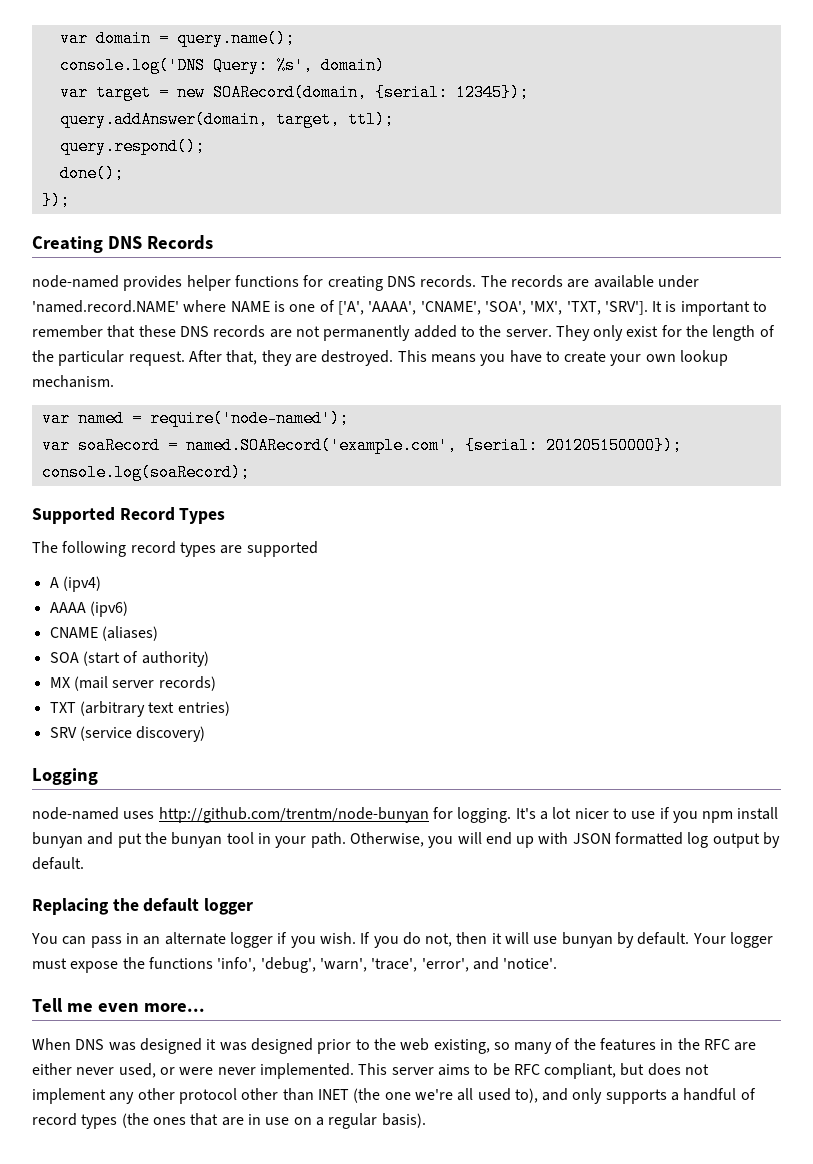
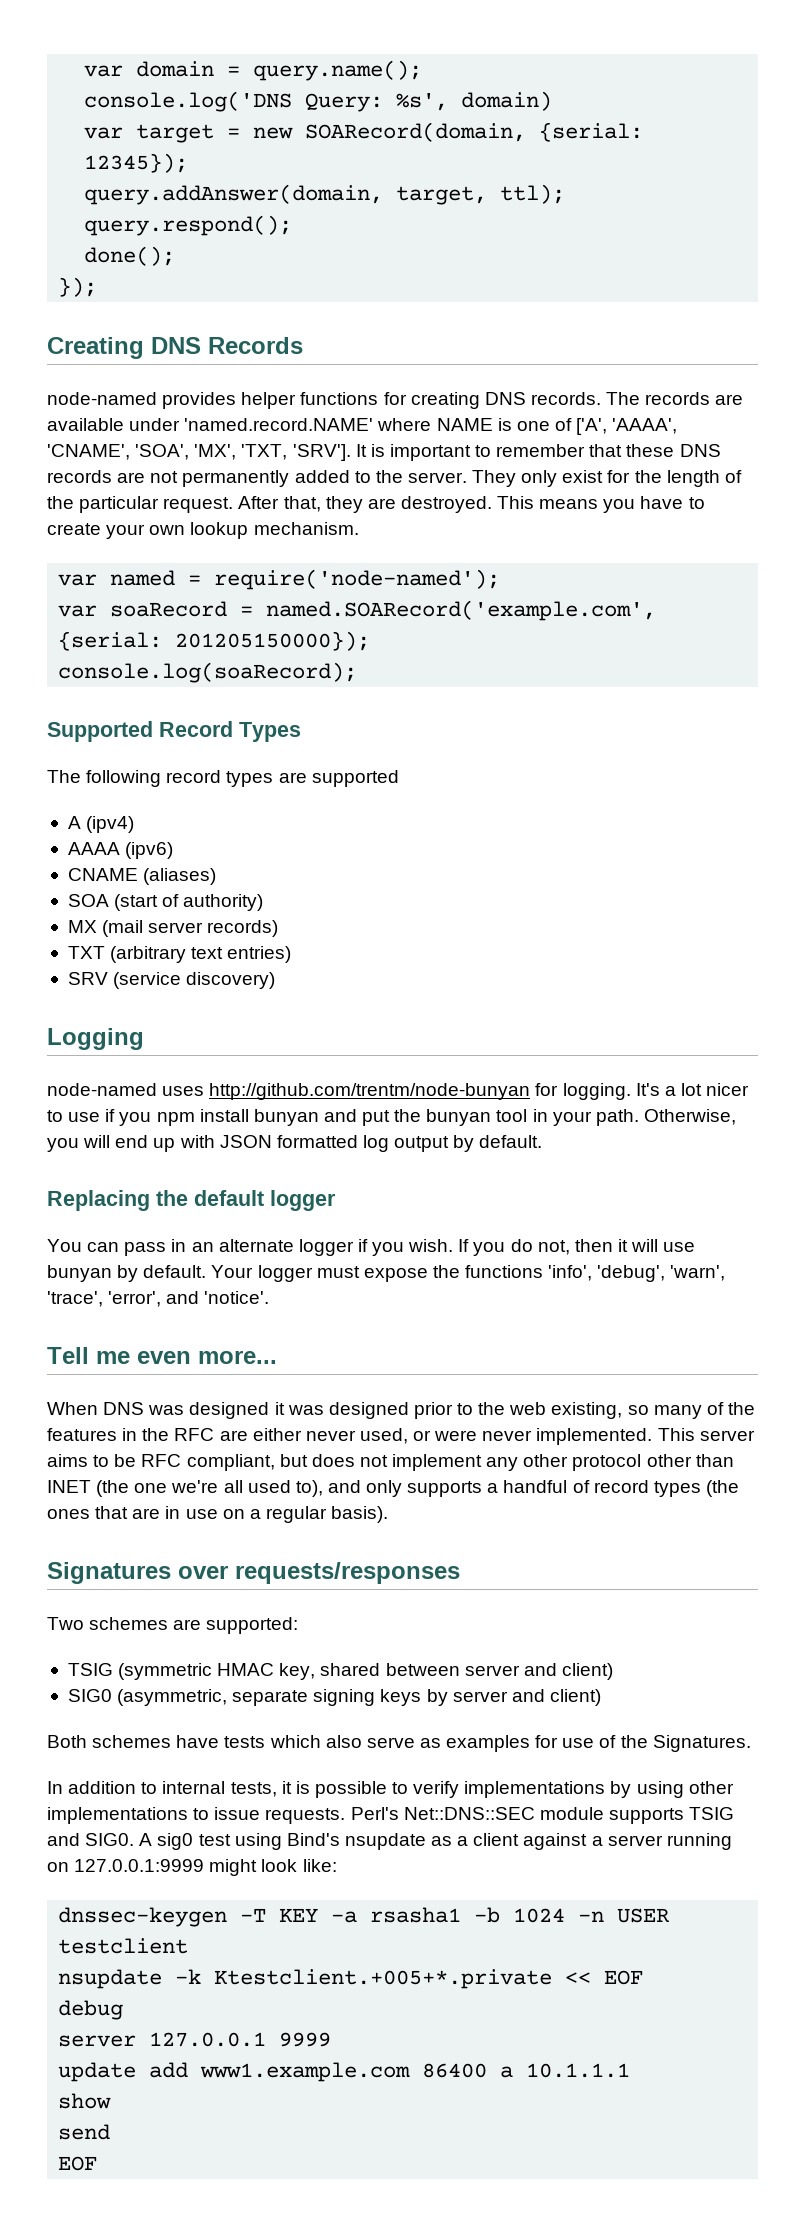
(426, 1120) none -> [47,1562,460,1584] [47,1617,299,1634] [67,1663,613,1680] [67,1689,601,1706] [47,1735,751,1752] [47,1781,734,1798] [47,1807,735,1824] [47,1833,732,1850] [47,1859,337,1876] [58,1907,671,1927] [58,1938,189,1954] [58,1969,644,1989] [58,2000,124,2020] [58,2032,332,2047] [58,2062,631,2082] [58,2093,112,2109] [58,2124,111,2140] [58,2156,98,2171] // Signatures over requests/responses // Two schemes are supported: // TSIG (symmetric HMAC key, shared between server and client) // SIG0 (asymmetric, separate signing keys by server and client) // Both schemes have tests which also serve as examples for use of the Signatures. // In addition to internal tests, it is possible to verify implementations by using other implementations to issue requests. Perl's Net::DNS::SEC module supports TSIG and SIG0. A sig0 test using Bind's nsupdate as a client against a server running on 127.0.0.1:9999 might look like: // dnssec-keygen -T KEY -a rsasha1 -b 1024 -n USER testclient // nsupdate -k Ktestclient.+005+*.private << EOF // debug // server 127.0.0.1 9999 // update add www1.example.com 86400 a 10.1.1.1 // show // send // EOF

